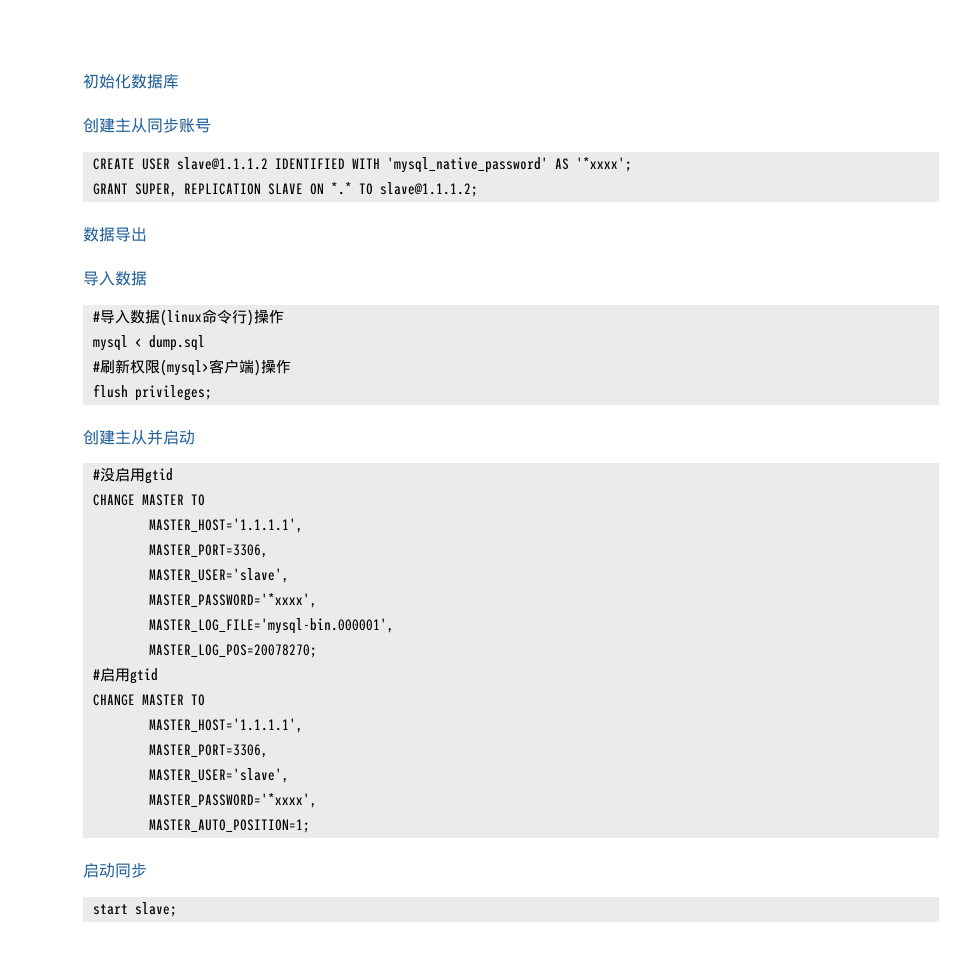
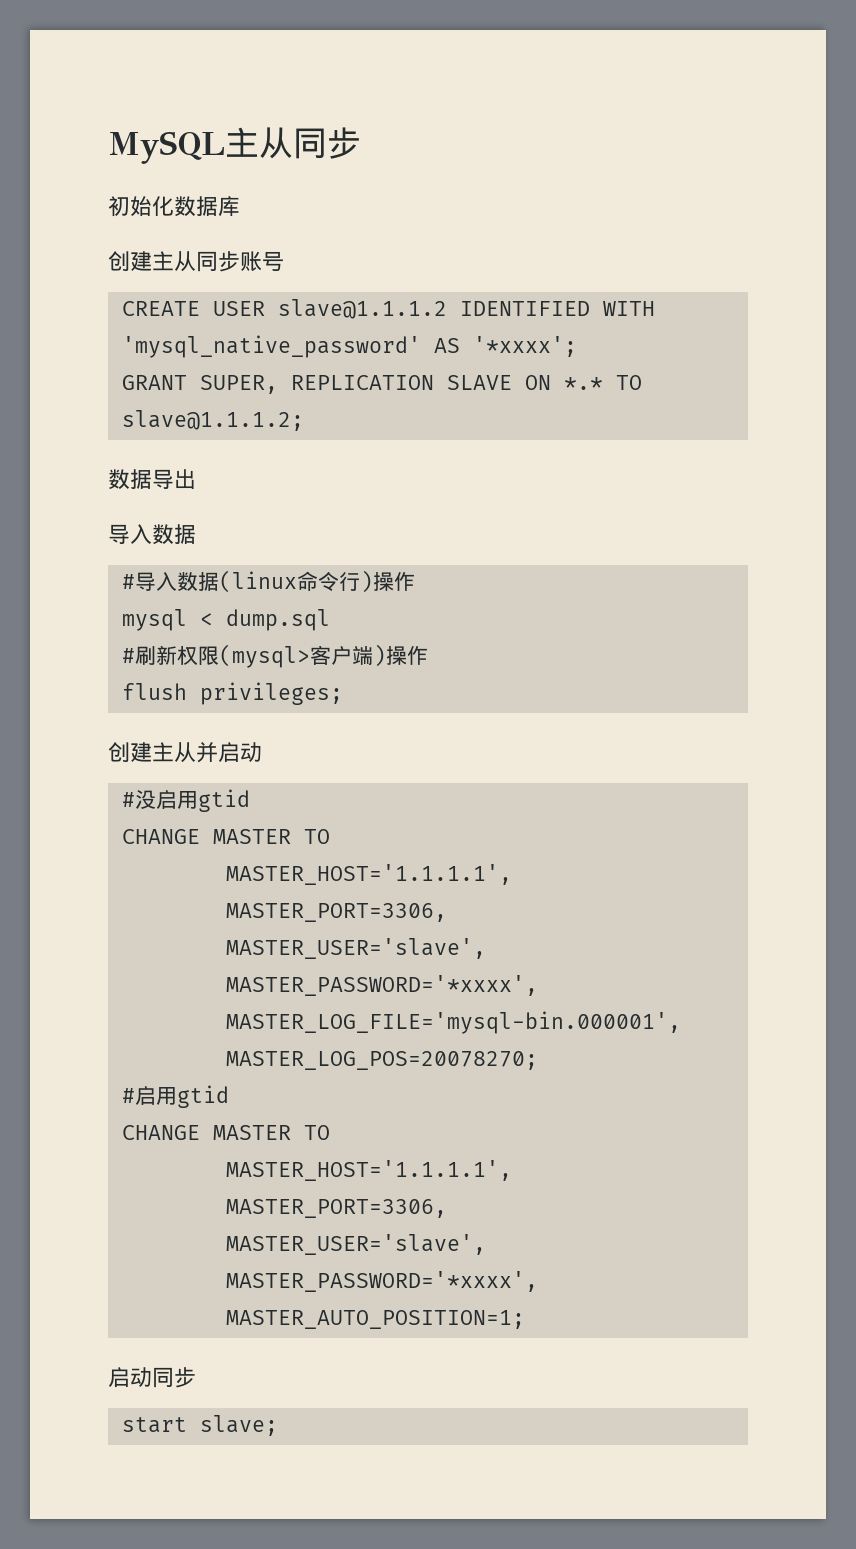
(83, 81) none -> [108,127,361,164] MySQL主从同步 //

